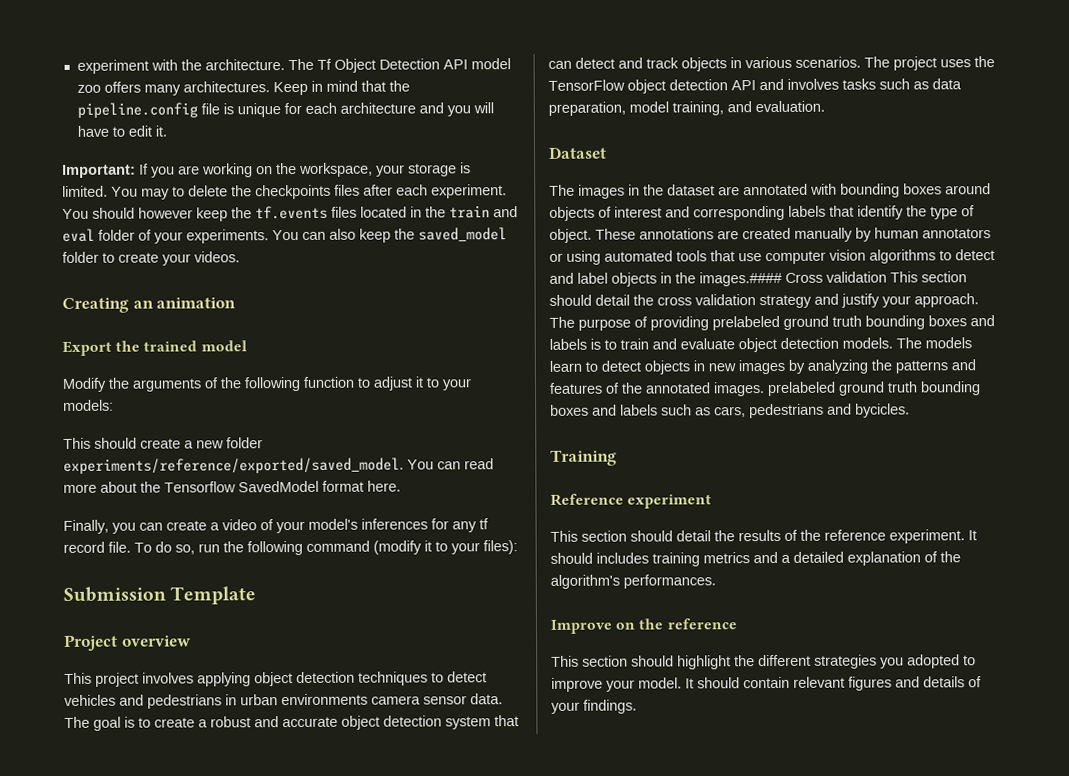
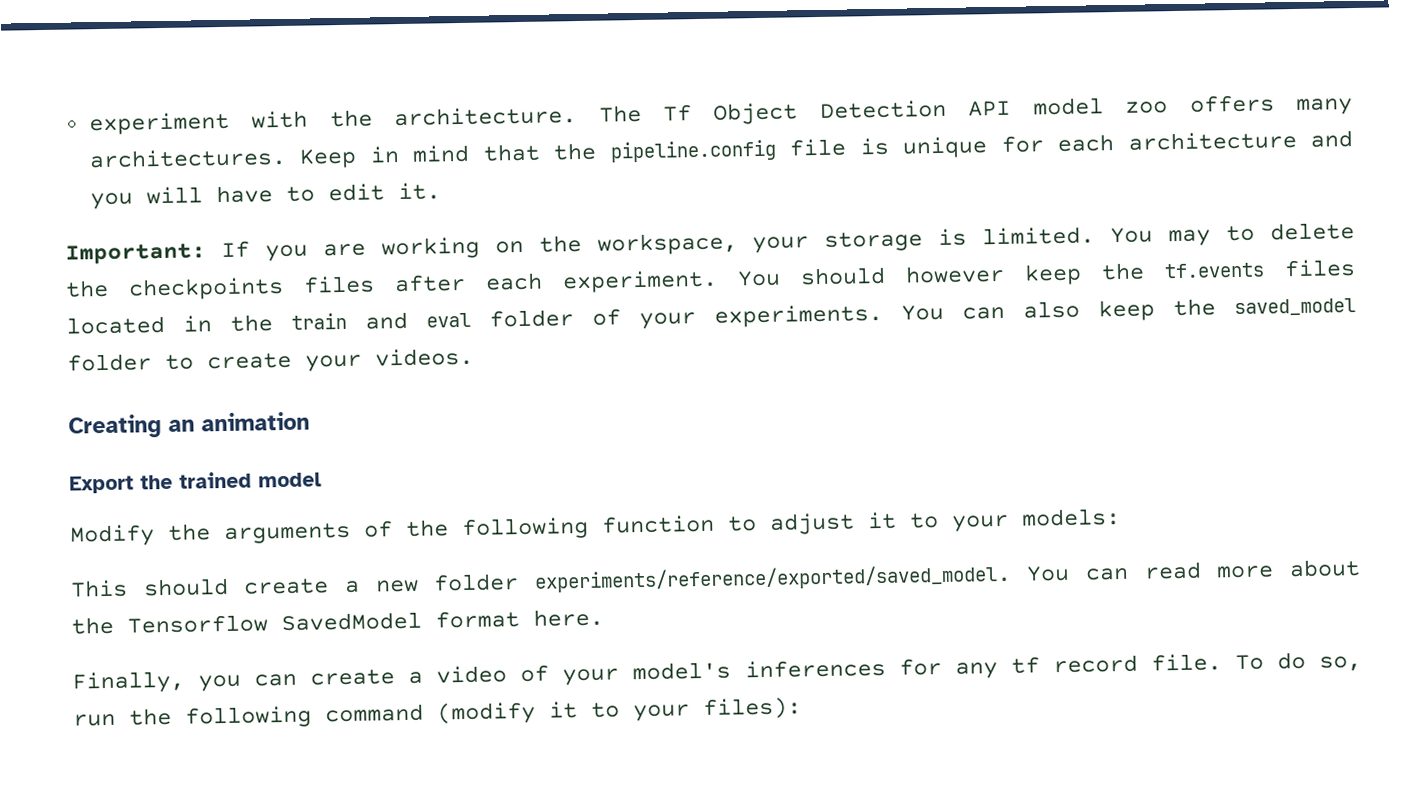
[63,586,257,605] [64,634,192,651] [64,671,487,687] [64,693,503,709] [64,715,519,731] [548,56,995,72] [548,78,962,94] [548,100,825,116] [548,146,607,159] [549,183,991,199] [549,205,975,221] [549,227,991,243] [549,249,995,265] [549,271,967,287] [549,293,979,309] [549,315,995,331] [549,337,972,353] [549,359,976,375] [549,381,981,397] [550,403,910,419] [550,449,617,466] [550,493,713,509] [550,529,977,544] [550,551,961,567] [550,574,716,589] [550,618,738,634] [551,654,976,670] [551,676,982,692] [551,699,637,714] // Submission Template // Project overview // This project involves applying object detection techniques to detect vehicles and pedestrians in urban environments camera sensor data. The goal is to create a robust and accurate object detection system that can detect and track objects in various scenarios. The project uses the TensorFlow object detection API and involves tasks such as data preparation, model training, and evaluation. // Dataset // The images in the dataset are annotated with bounding boxes around objects of interest and corresponding labels that identify the type of object. These annotations are created manually by human annotators or using automated tools that use computer vision algorithms to detect and label objects in the images.#### Cross validation This section should detail the cross validation strategy and justify your approach. The purpose of providing prelabeled ground truth bounding boxes and labels is to train and evaluate object detection models. The models learn to detect objects in new images by analyzing the patterns and features of the annotated images. prelabeled ground truth bounding boxes and labels such as cars, pedestrians and bycicles. // Training // Reference experiment // This section should detail the results of the reference experiment. It should includes training metrics and a detailed explanation of the algorithm's performances. // Improve on the reference // This section should highlight the different strategies you adopted to improve your model. It should contain relevant figures and details of your findings. -> (802, 709) none

